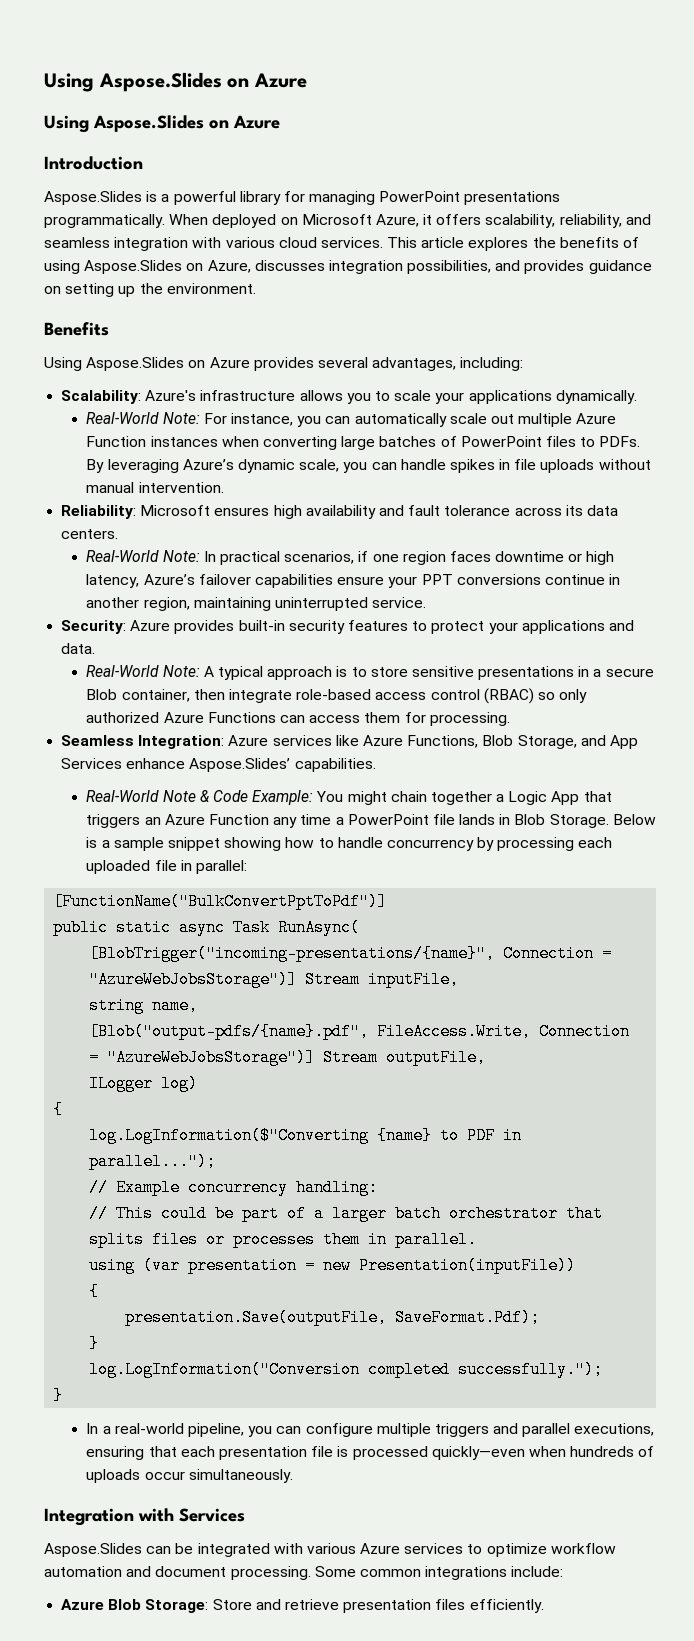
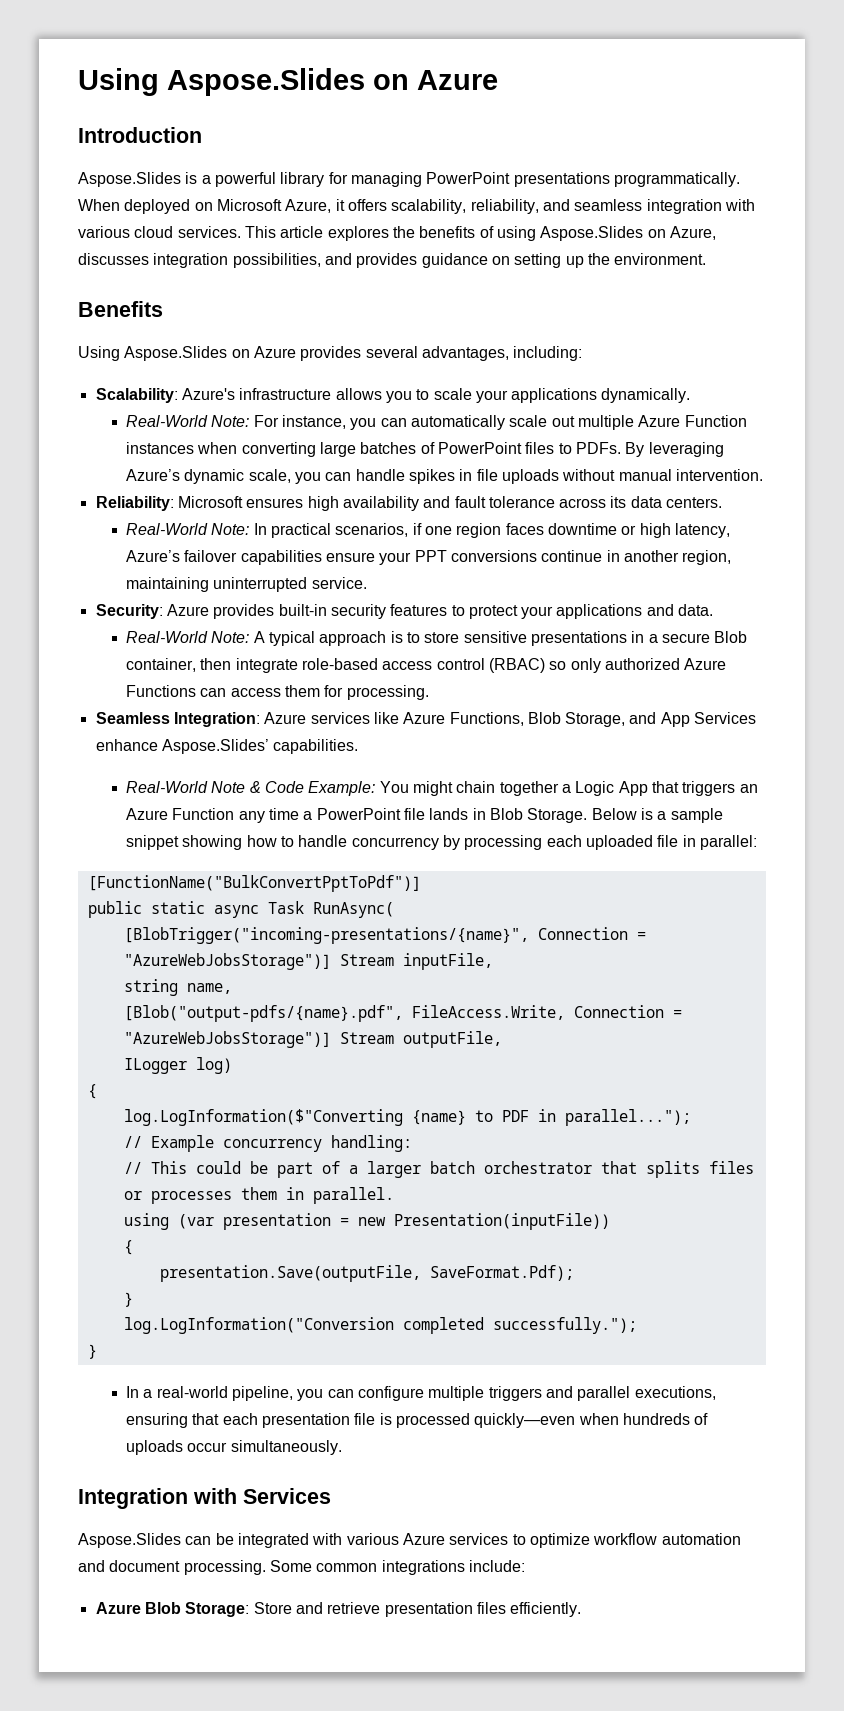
[44,72,307,92] [44,115,280,133] Using Aspose.Slides on Azure // Using Aspose.Slides on Azure -> [78,68,498,96] Using Aspose.Slides on Azure

